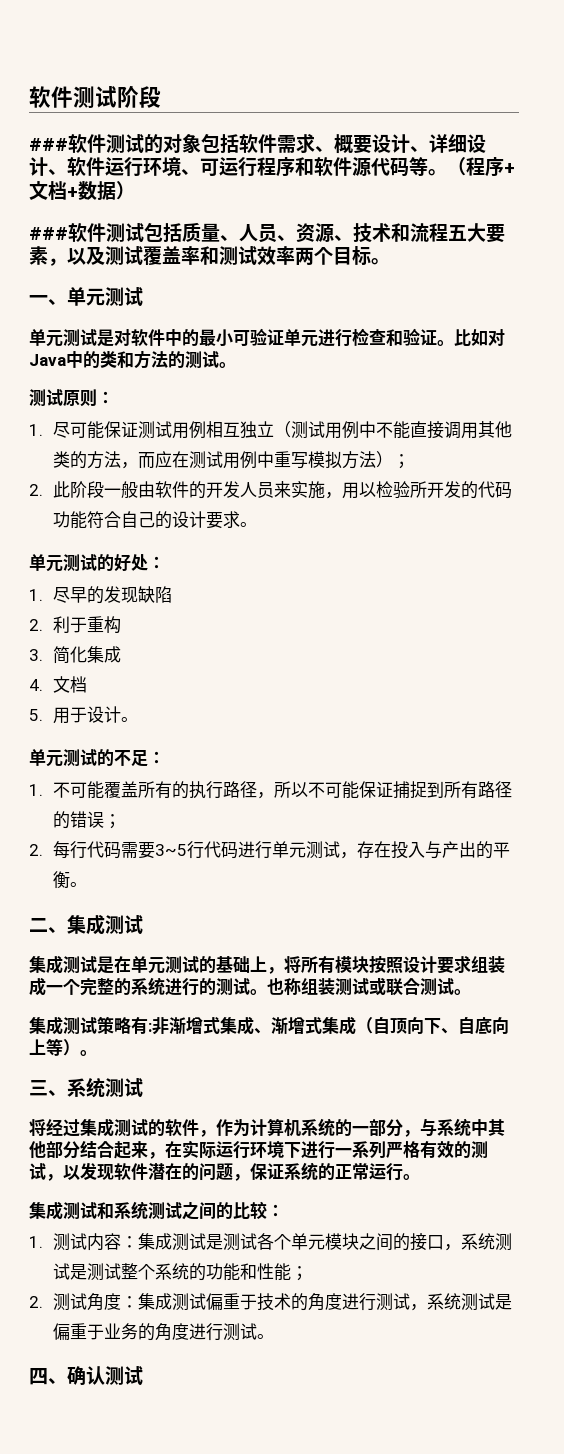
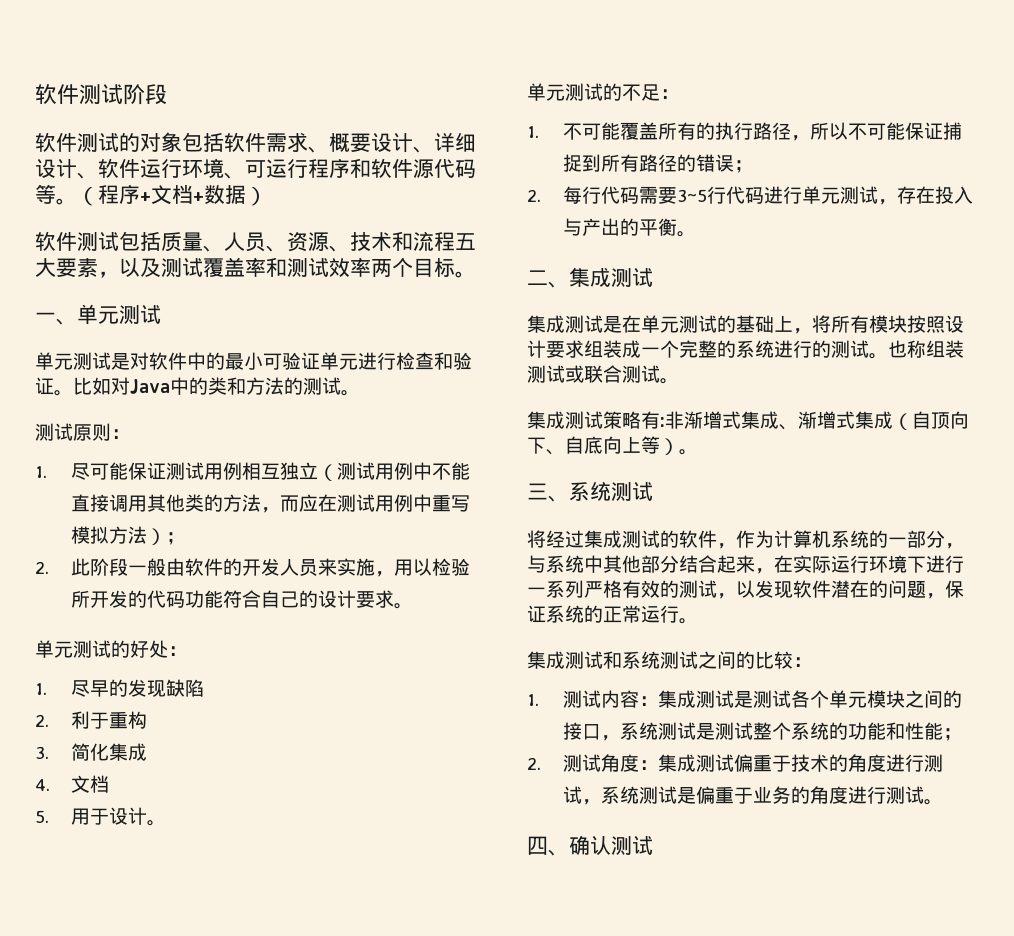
[29,138,68,151] ### -> (167, 94) none
[29,227,68,240] ### -> (267, 196) none

